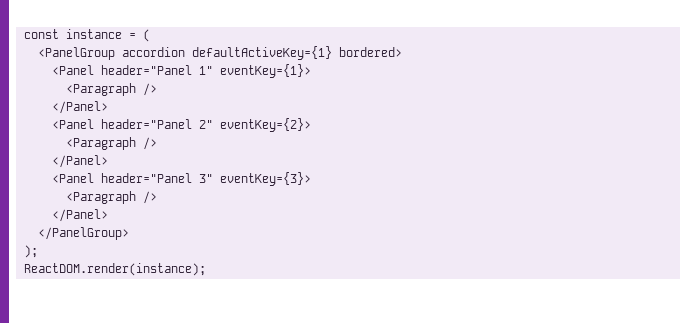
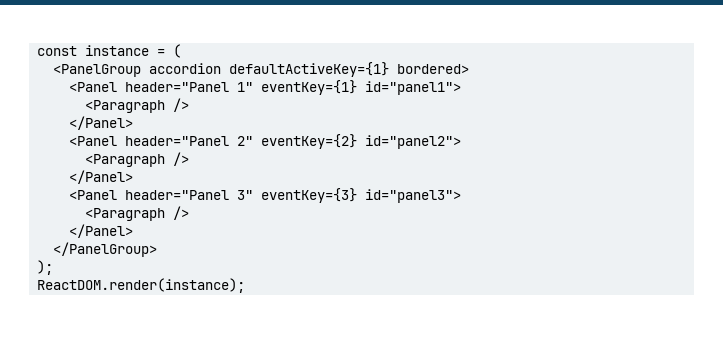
[219,64,311,78] eventKey={1}> -> [261,80,462,95] eventKey={1} id="panel1">
[219,118,311,132] eventKey={2}> -> [261,134,462,149] eventKey={2} id="panel2">
[219,172,311,186] eventKey={3}> -> [261,188,462,203] eventKey={3} id="panel3">

